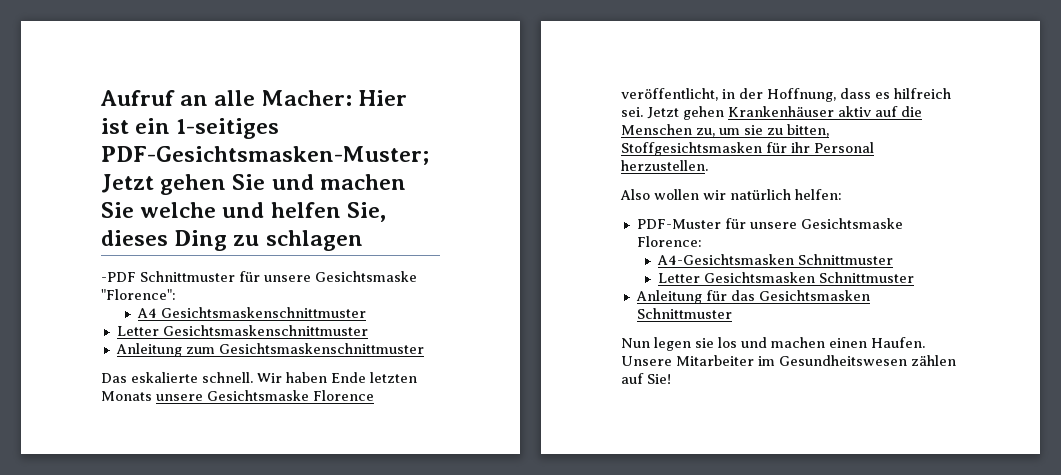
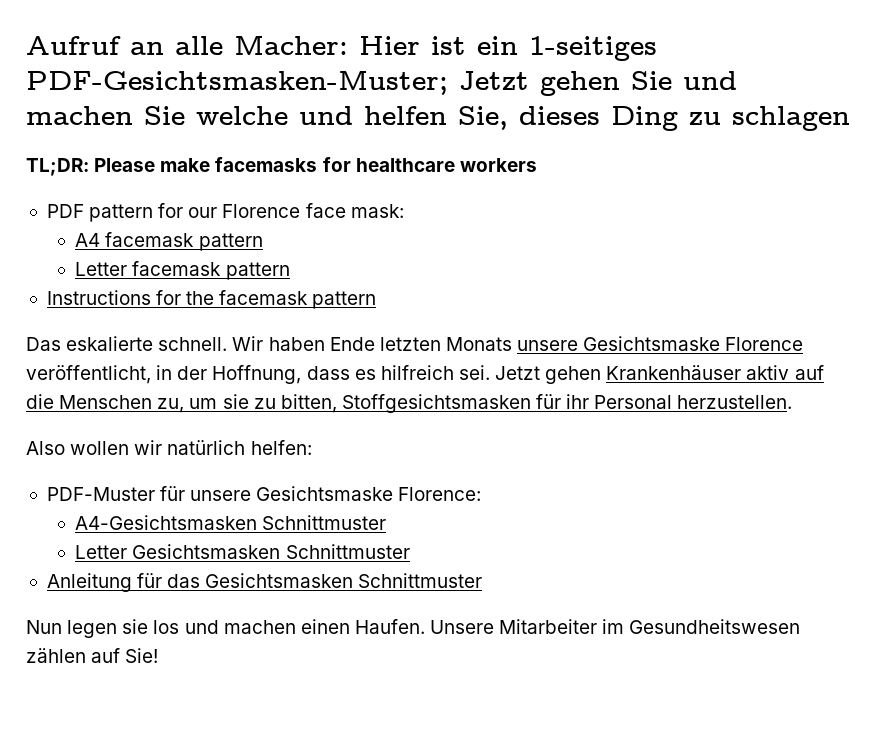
[101,271,417,282] [101,289,176,300] -PDF Schnittmuster für unsere Gesichtsmaske "Florence": -> [26,157,537,176] [46,203,404,222] TL;DR: Please make facemasks for healthcare workers // PDF pattern for our Florence face mask:
[161,307,367,318] [116,325,368,336] [115,343,424,357] Gesichtsmaskenschnittmuster // Letter Gesichtsmaskenschnittmuster // Anleitung zum Gesichtsmaskenschnittmuster -> [105,232,263,251] [75,261,290,280] [46,290,377,309] facemask pattern // Letter facemask pattern // Instructions for the facemask pattern

